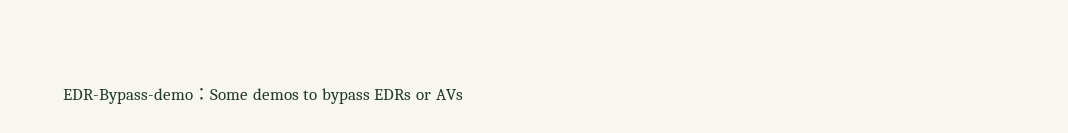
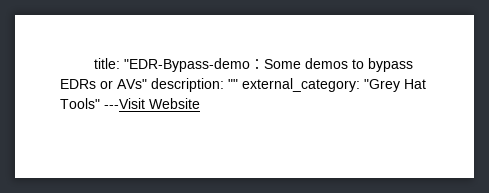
[63,88,193,104] EDR-Bypass-demo -> [94,58,251,72] title: "EDR-Bypass-demo
[435,89,463,100] AVs -> [117,78,426,92] [60,98,200,109] AVs" description: "" external_category: "Grey Hat Tools" ---Visit Website

